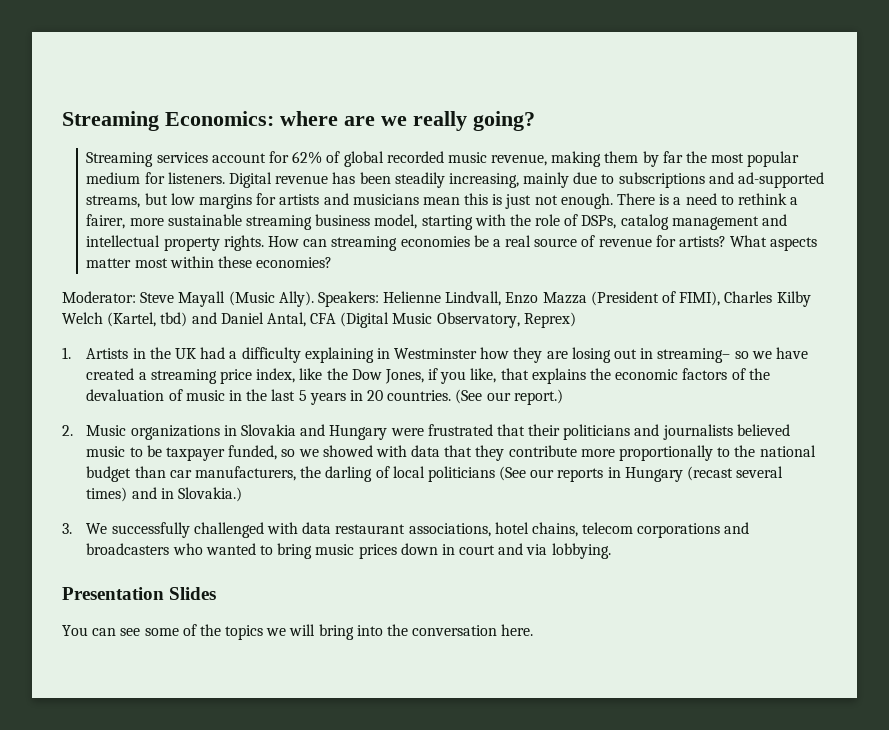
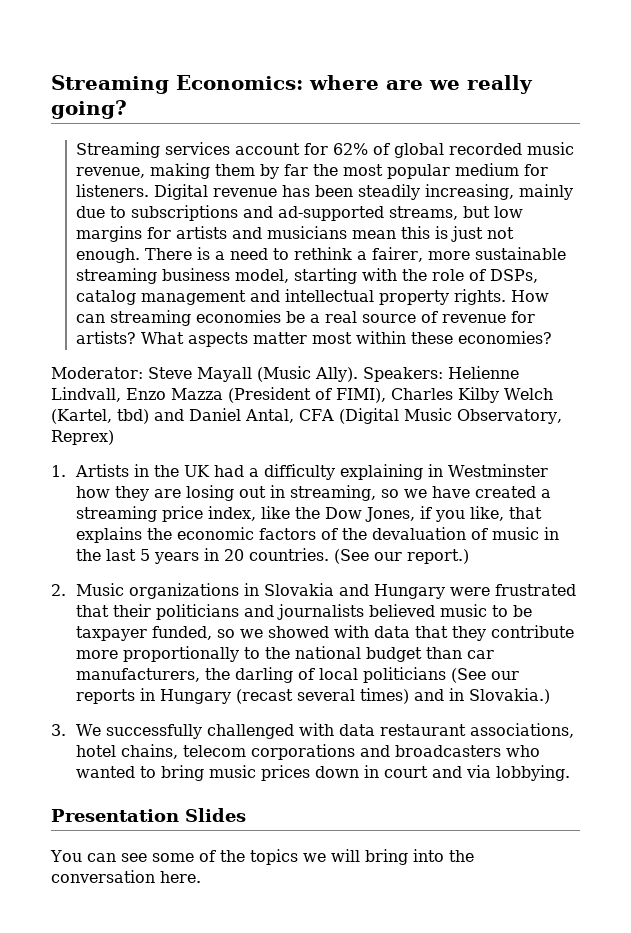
[657,348,731,363] streaming– -> [290,485,377,501] streaming,

